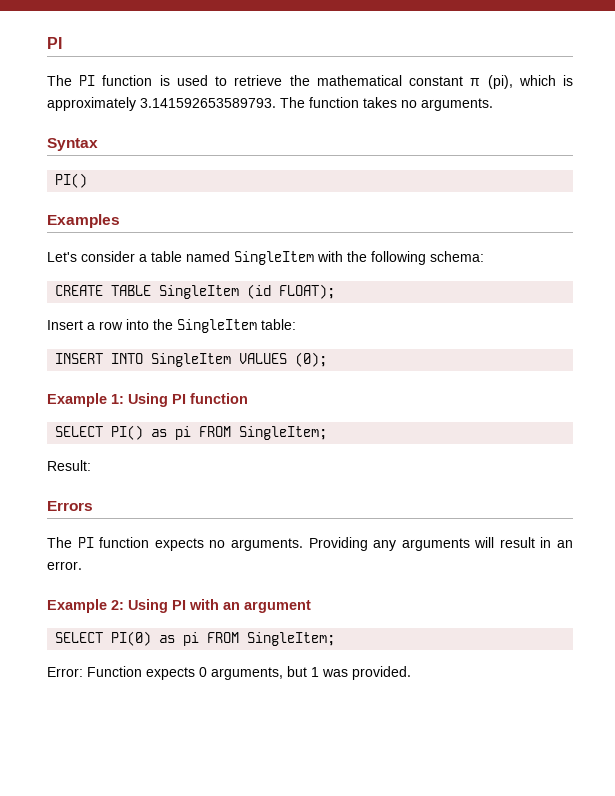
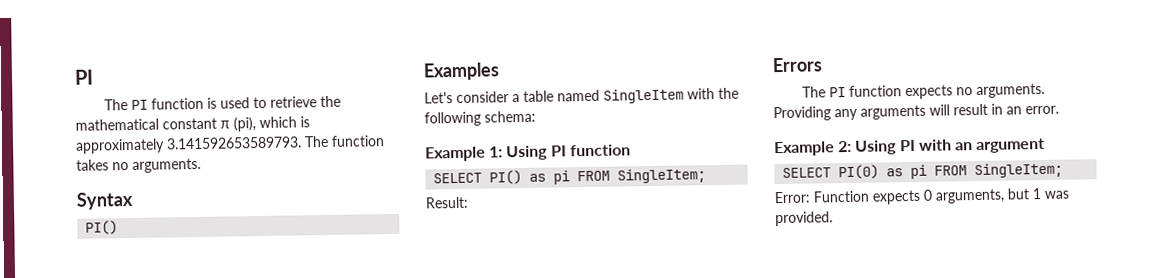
[55,284,336,299] [47,319,296,333] [55,352,328,367] // CREATE TABLE SingleItem (id FLOAT); // Insert a row into the SingleItem table: // INSERT INTO SingleItem VALUES (0); -> (536, 116) none

